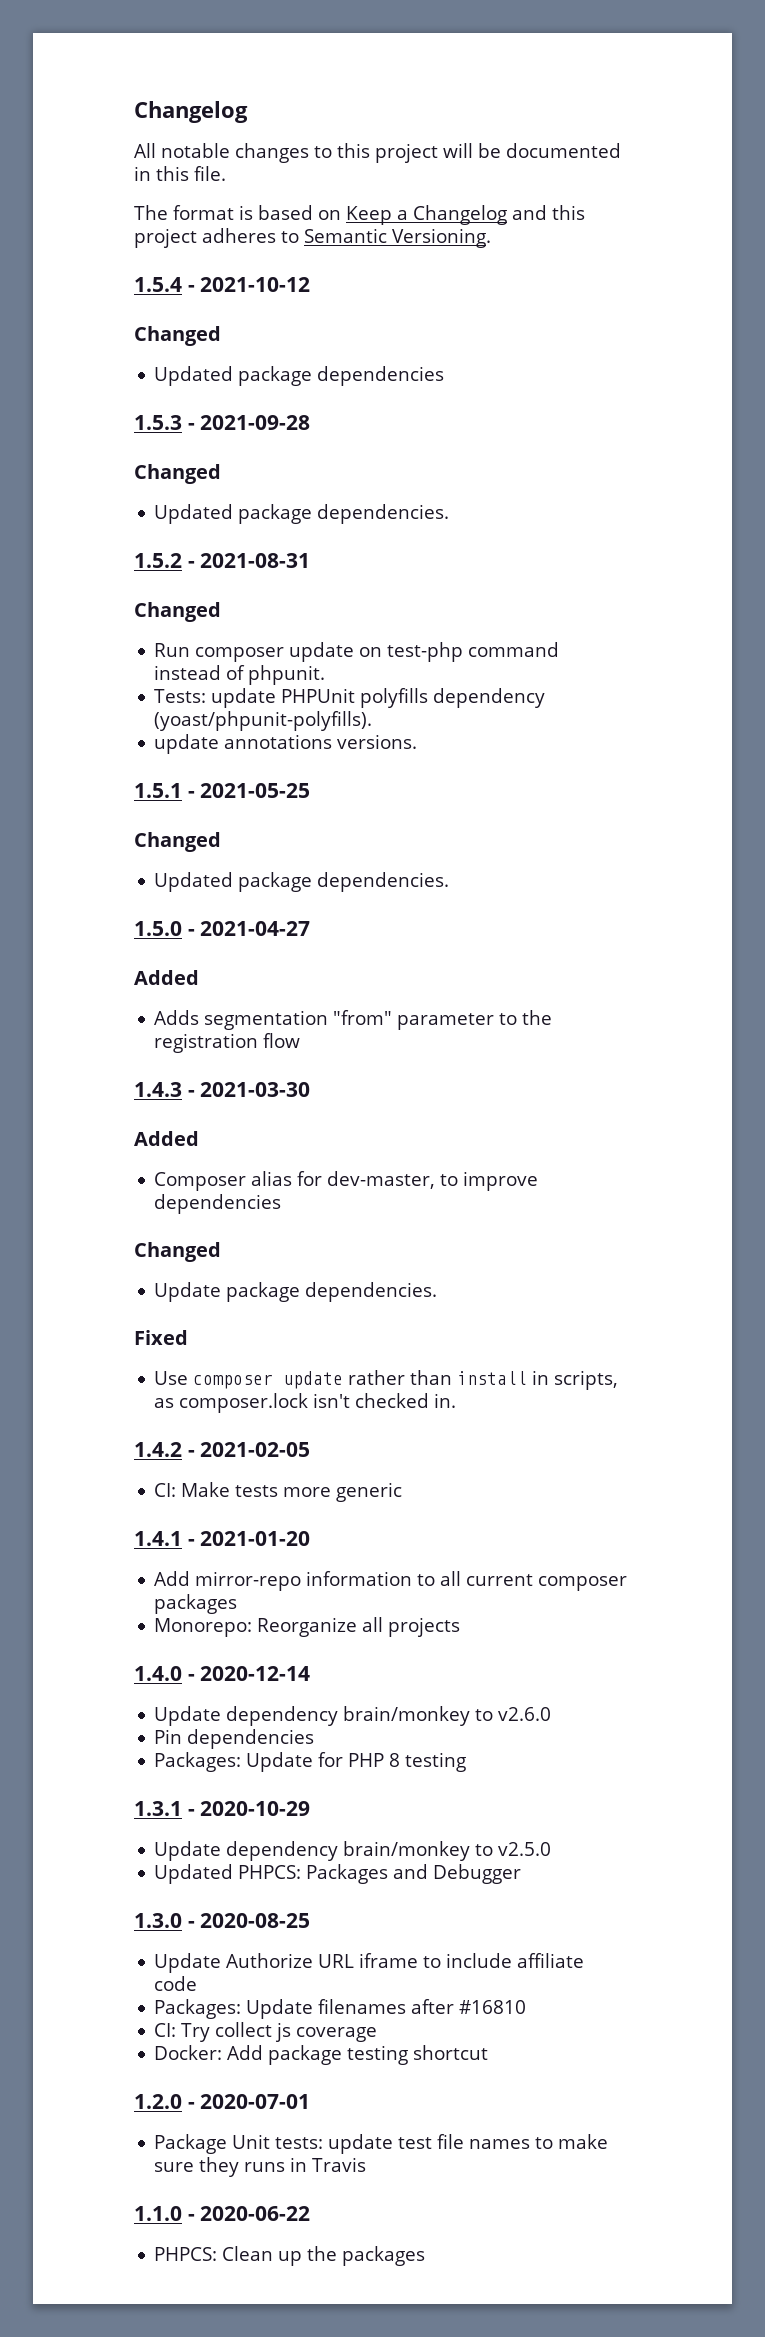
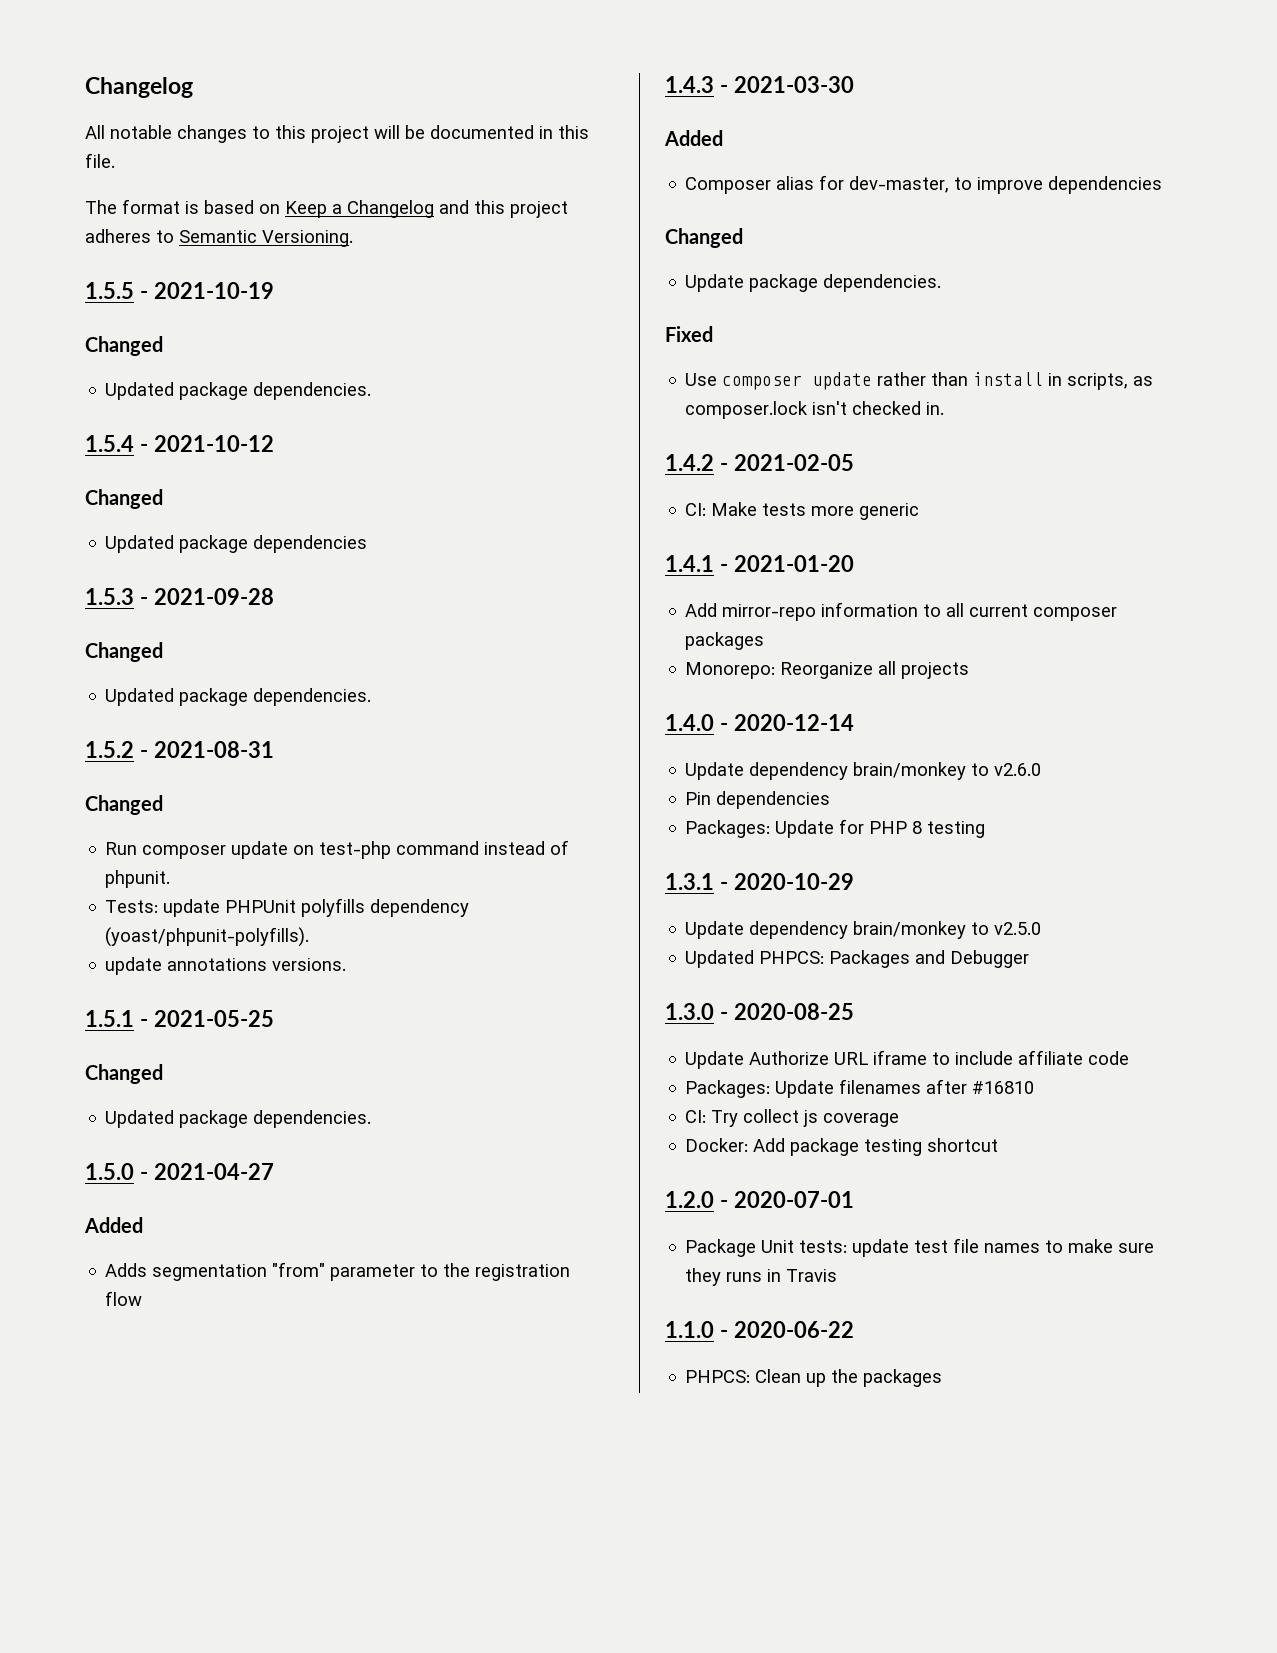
(491, 238) none -> [85,282,274,299] [85,336,163,356] [105,382,372,400] // 1.5.5 - 2021-10-19 // Changed // Updated package dependencies.

